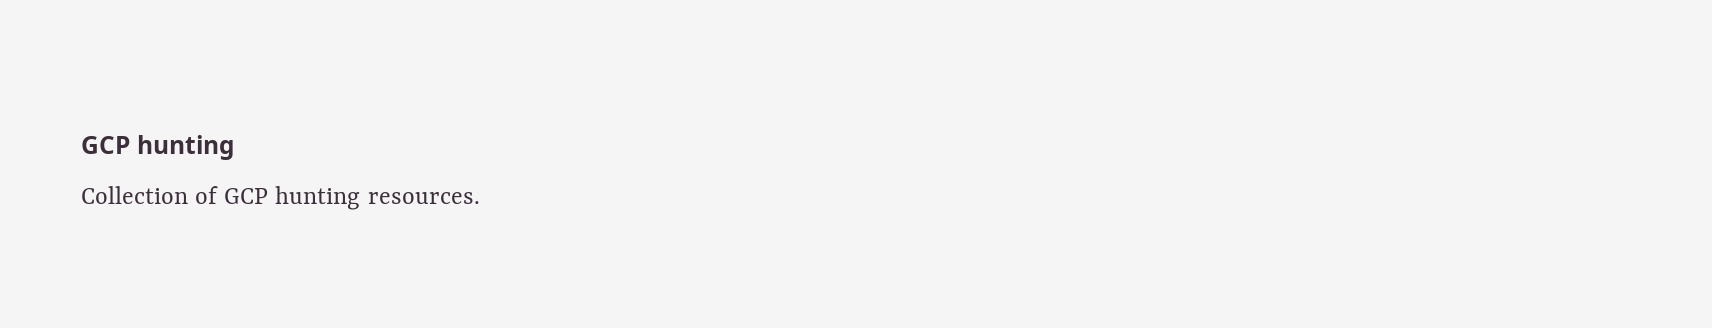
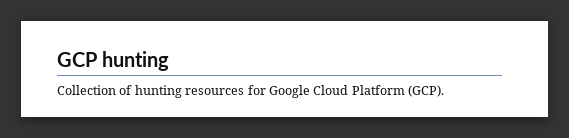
[224,186,480,210] GCP hunting resources. -> [134,85,444,98] hunting resources for Google Cloud Platform (GCP).

